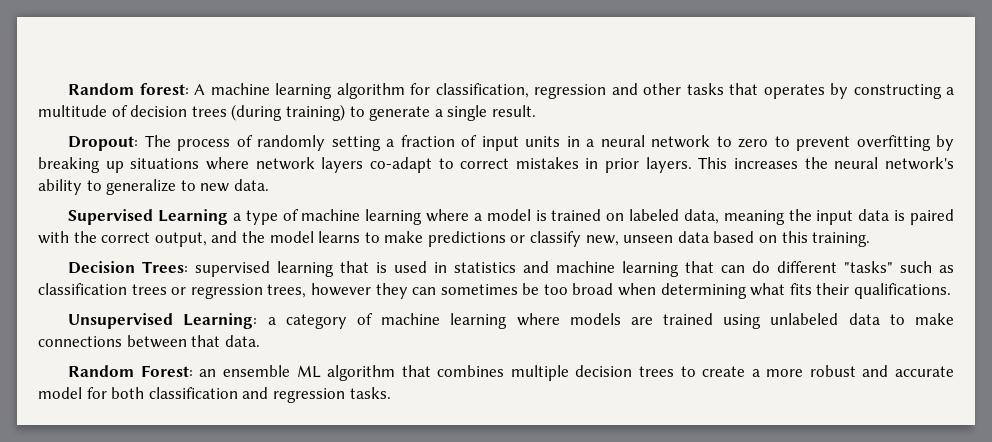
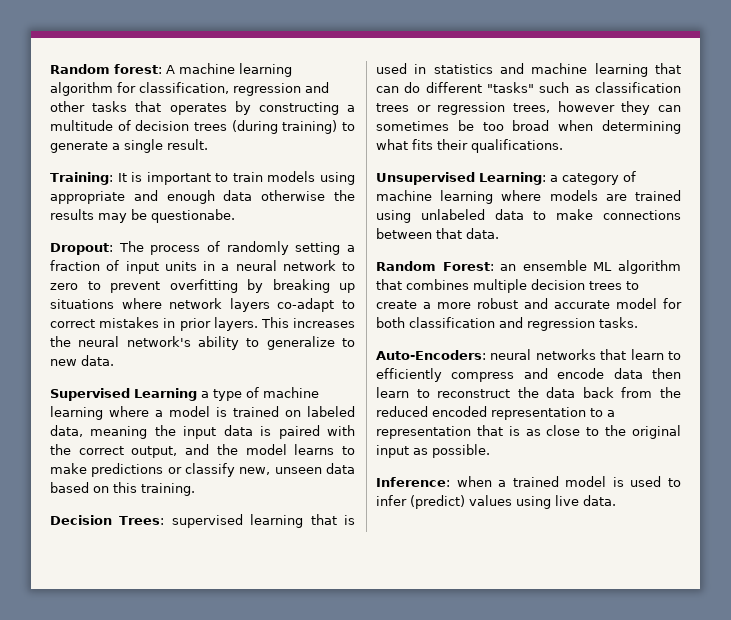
(536, 111) none -> [50,171,355,185] [50,190,356,204] [50,209,235,223] // Training: It is important to train models using appropriate and enough data otherwise the results may be questionabe.
(391, 393) none -> [376,349,681,360] [376,368,681,382] [376,387,681,398] [376,406,615,420] [376,425,681,439] [376,444,490,458] [376,476,681,487] [376,495,616,509] // Auto-Encoders: neural networks that learn to efficiently compress and encode data then learn to reconstruct the data back from the reduced encoded representation to a representation that is as close to the original input as possible. // Inference: when a trained model is used to infer (predict) values using live data.

